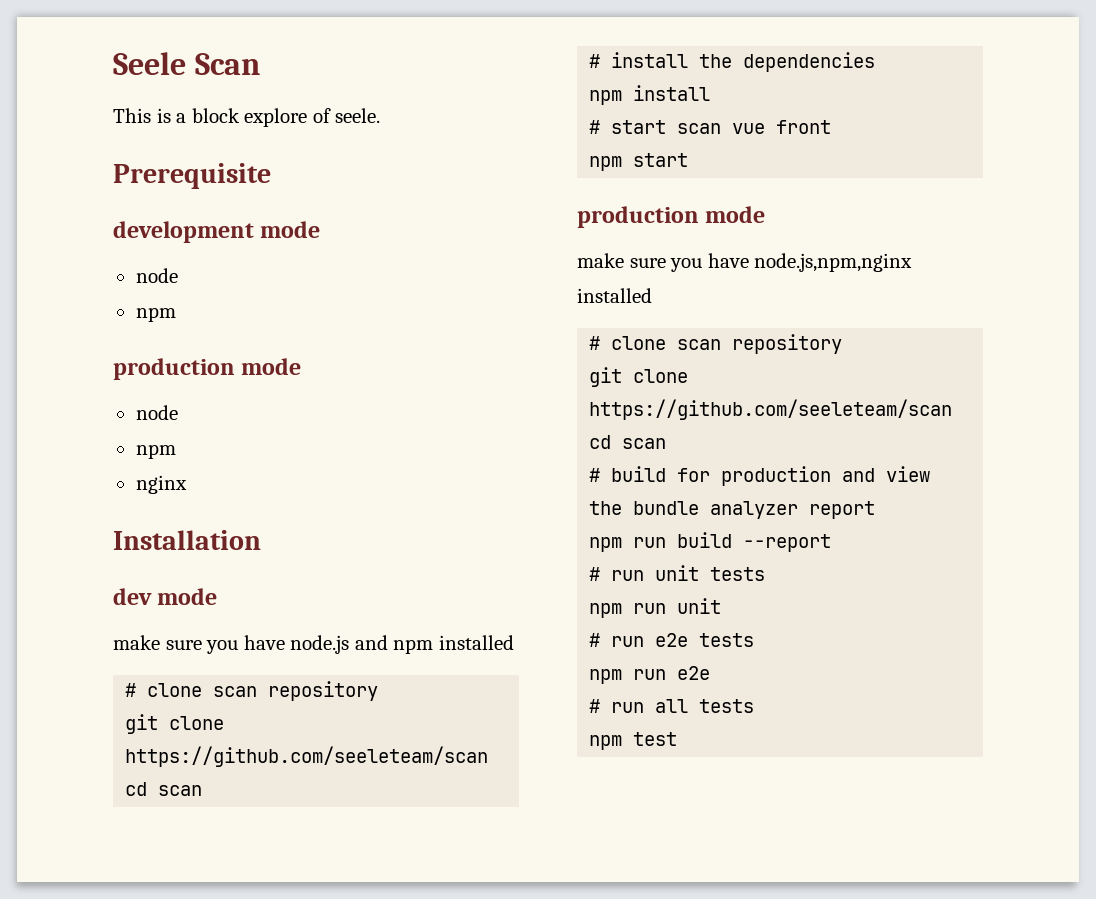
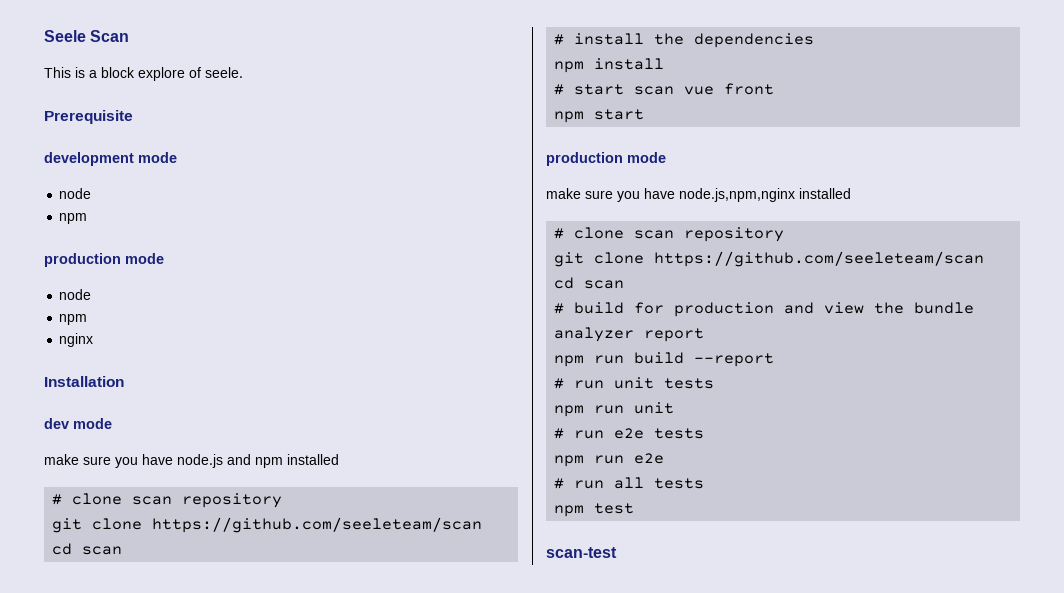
(678, 739) none -> [546,547,617,558] // scan-test

